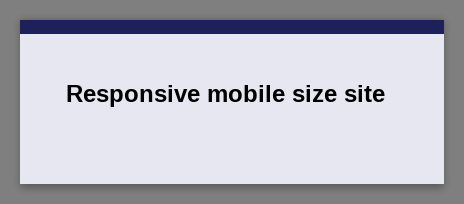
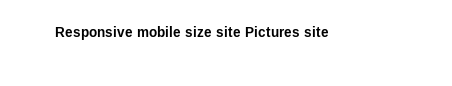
(385, 93) none -> [245,26,329,37] Pictures site

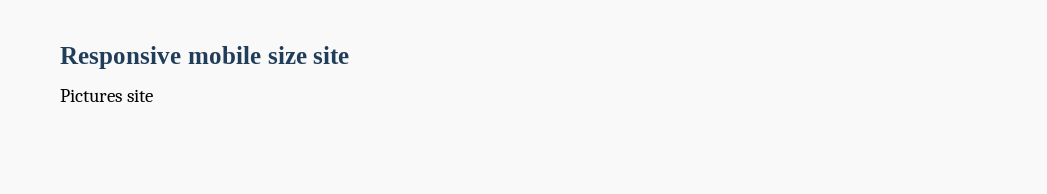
(241, 31) none -> (350, 55) //

